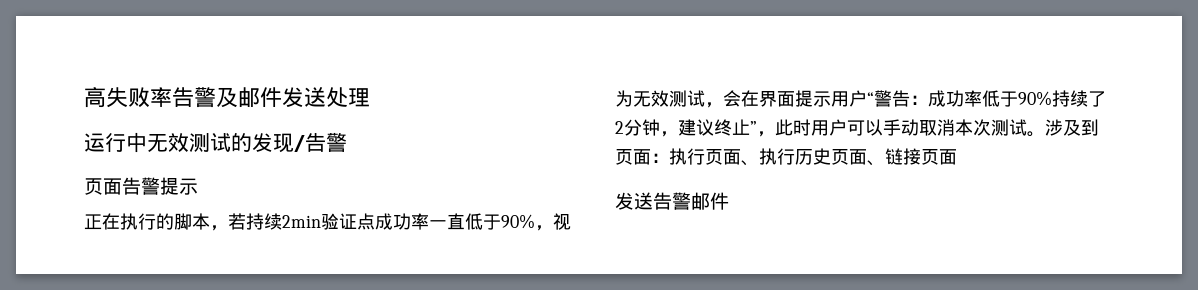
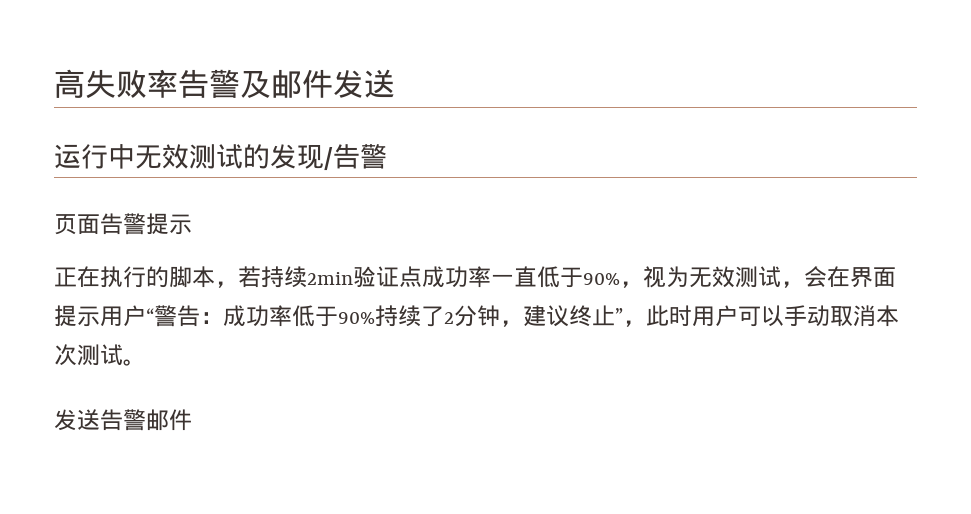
[326,87,370,107] 处理 -> (395, 83) none
[1045,119,1099,136] [615,148,957,166] 涉及到页面：执行页面、执行历史页面、链接页面 -> (146, 362) none

